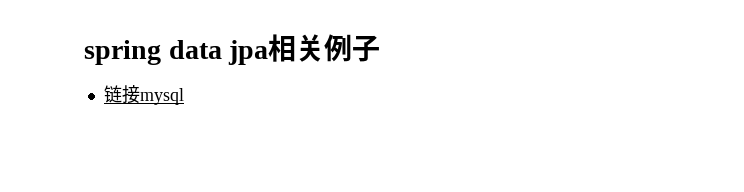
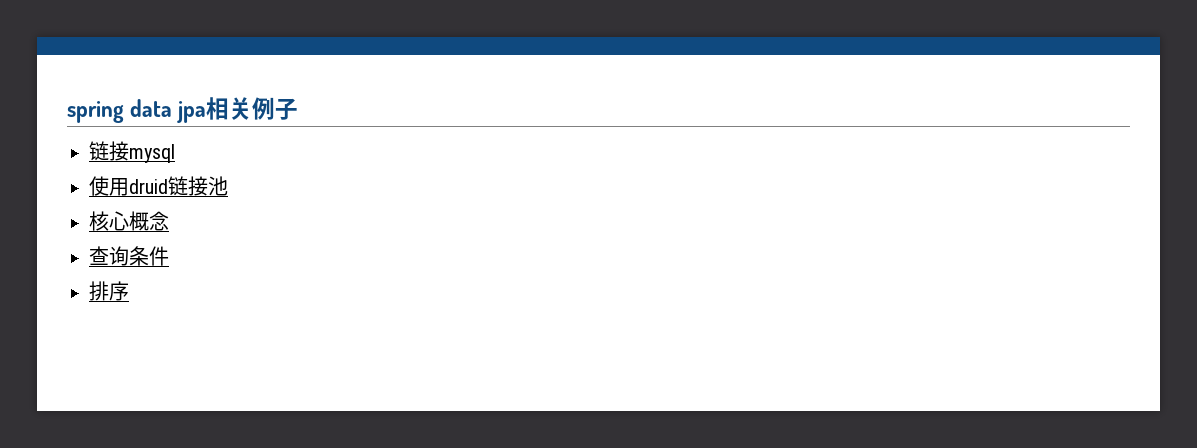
(184, 96) none -> [89,176,228,196] [89,211,169,231] [89,246,169,266] [89,281,129,301] // 使用druid链接池 // 核心概念 // 查询条件 // 排序

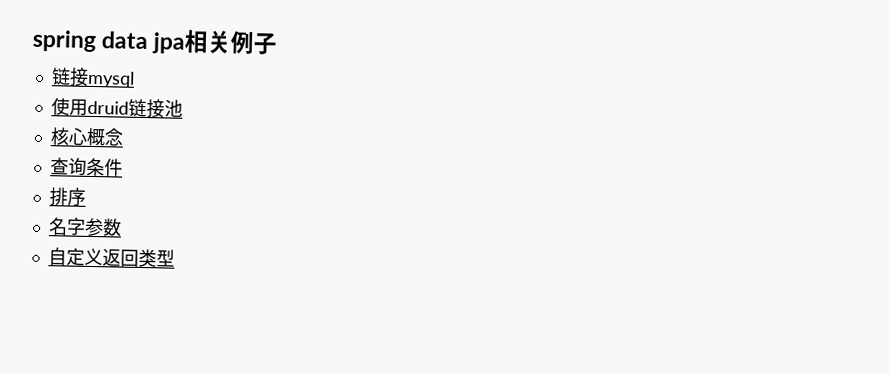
(129, 291) none -> [47,217,122,237] [47,247,175,268] // 名字参数 // 自定义返回类型

